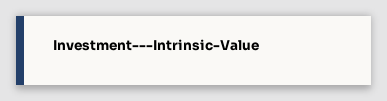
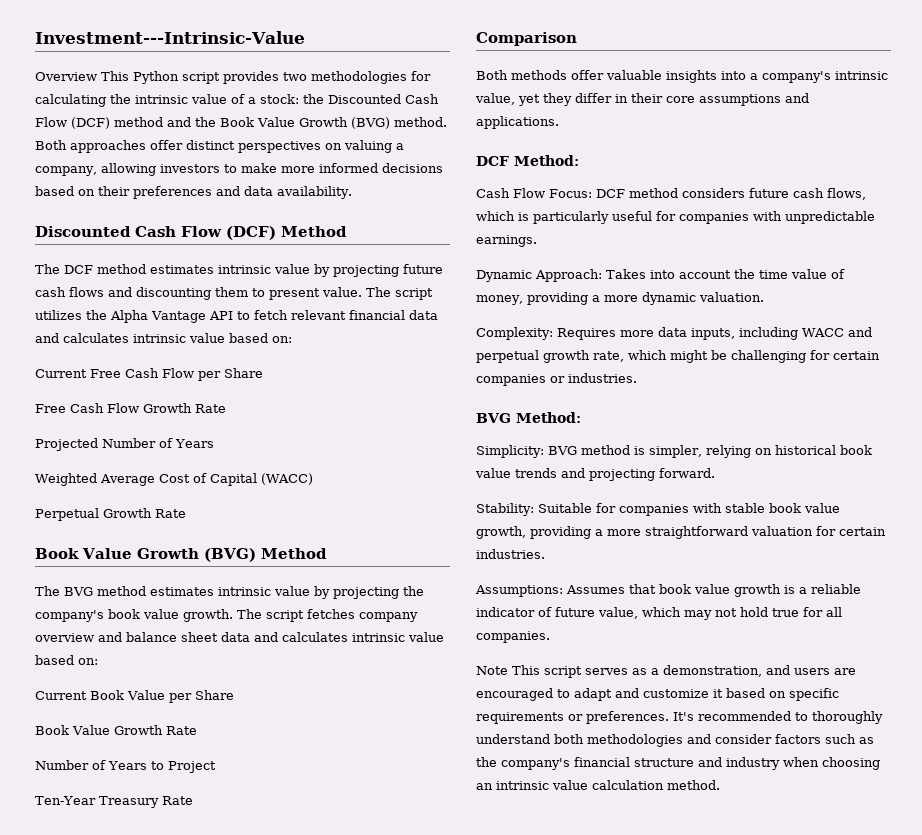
(259, 45) none -> [35,71,431,84] [35,94,439,107] [35,117,447,129] [35,140,404,153] [35,163,443,176] [35,186,352,199] [35,226,347,240] [35,264,443,277] [35,287,433,300] [35,310,438,323] [35,333,292,343] [35,368,263,381] [35,403,226,413] [35,438,214,451] [35,473,313,486] [35,508,186,521] [35,548,327,562] [35,586,424,599] [35,609,418,622] [35,632,444,642] [35,655,98,665] [35,690,234,703] [35,725,197,735] [35,760,216,773] [35,796,193,808] [476,32,577,46] [476,70,888,83] [475,93,809,106] [476,116,559,129] [476,155,579,166] [476,188,866,200] [476,211,875,224] [476,235,537,247] [476,269,845,282] [476,292,764,305] [476,327,872,340] [476,350,880,363] [476,373,637,386] [476,412,581,423] [476,445,872,458] [475,468,715,481] [476,503,840,516] [476,526,886,539] [476,549,545,559] [475,584,861,597] [476,607,842,620] [476,631,550,643] [476,665,856,678] [476,688,839,701] [476,711,883,724] [476,734,874,747] [476,757,880,770] [476,780,720,790] // Overview This Python script provides two methodologies for calculating the intrinsic value of a stock: the Discounted Cash Flow (DCF) method and the Book Value Growth (BVG) method. Both approaches offer distinct perspectives on valuing a company, allowing investors to make more informed decisions based on their preferences and data availability. // Discounted Cash Flow (DCF) Method // The DCF method estimates intrinsic value by projecting future cash flows and discounting them to present value. The script utilizes the Alpha Vantage API to fetch relevant financial data and calculates intrinsic value based on: // Current Free Cash Flow per Share // Free Cash Flow Growth Rate // Projected Number of Years // Weighted Average Cost of Capital (WACC) // Perpetual Growth Rate // Book Value Growth (BVG) Method // The BVG method estimates intrinsic value by projecting the company's book value growth. The script fetches company overview and balance sheet data and calculates intrinsic value based on: // Current Book Value per Share // Book Value Growth Rate // Number of Years to Project // Ten-Year Treasury Rate // Comparison // Both methods offer valuable insights into a company's intrinsic value, yet they differ in their core assumptions and applications. // DCF Method: // Cash Flow Focus: DCF method considers future cash flows, which is particularly useful for companies with unpredictable earnings. // Dynamic Approach: Takes into account the time value of money, providing a more dynamic valuation. // Complexity: Requires more data inputs, including WACC and perpetual growth rate, which might be challenging for certain companies or industries. // BVG Method: // Simplicity: BVG method is simpler, relying on historical book value trends and projecting forward. // Stability: Suitable for companies with stable book value growth, providing a more straightforward valuation for certain industries. // Assumptions: Assumes that book value growth is a reliable indicator of future value, which may not hold true for all companies. // Note This script serves as a demonstration, and users are encouraged to adapt and customize it based on specific requirements or preferences. It's recommended to thoroughly understand both methodologies and consider factors such as the company's financial structure and industry when choosing an intrinsic value calculation method.

